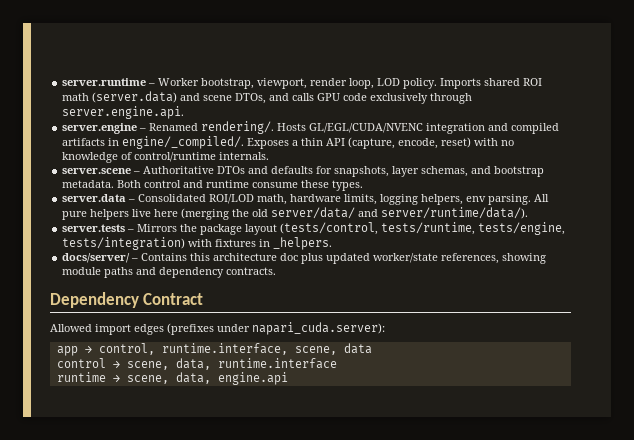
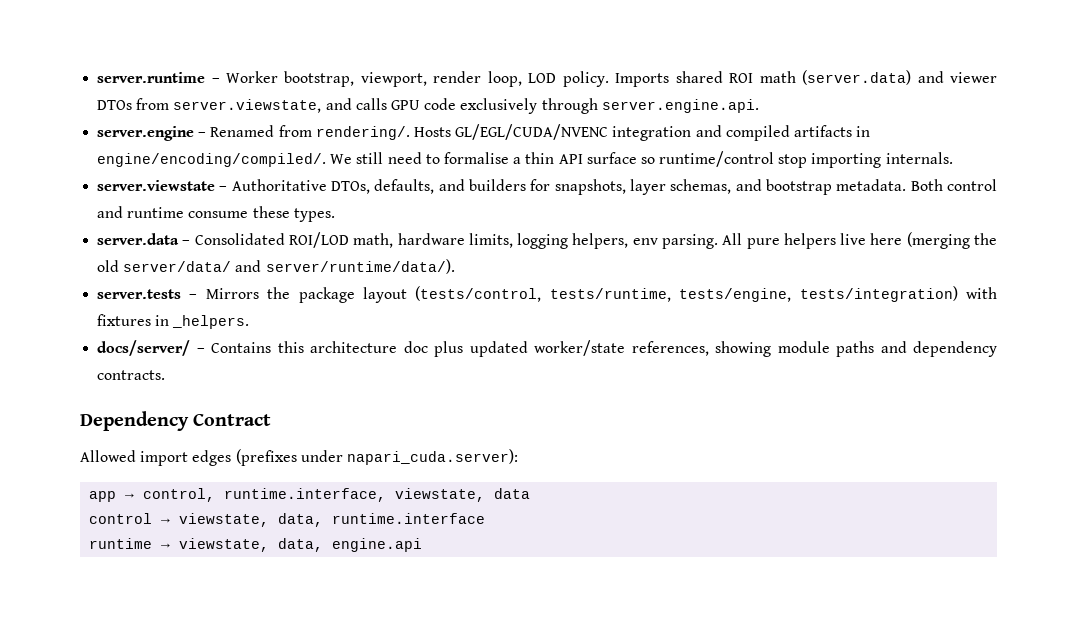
[203,93,267,104] scene DTOs, -> [950,72,998,83] [97,98,322,113] viewer DTOs from server.viewstate,
(199, 127) none -> [278,125,312,137] from
[122,136,515,149] [62,152,217,163] engine/_compiled/. Exposes a thin API (capture, encode, reset) with no knowledge of control/runtime -> [97,151,882,168] engine/encoding/compiled/. We still need to formalise a thin API surface so runtime/control stop importing
[62,168,132,174] server.scene -> [97,180,216,191] server.viewstate
[217,166,314,174] DTOs and defaults -> [331,179,527,194] DTOs, defaults, and builders
[294,346,337,355] scene, -> [395,488,486,502] viewstate,
[126,361,169,370] scene, -> [179,513,270,527] viewstate,
[126,375,169,384] scene, -> [179,538,270,552] viewstate,

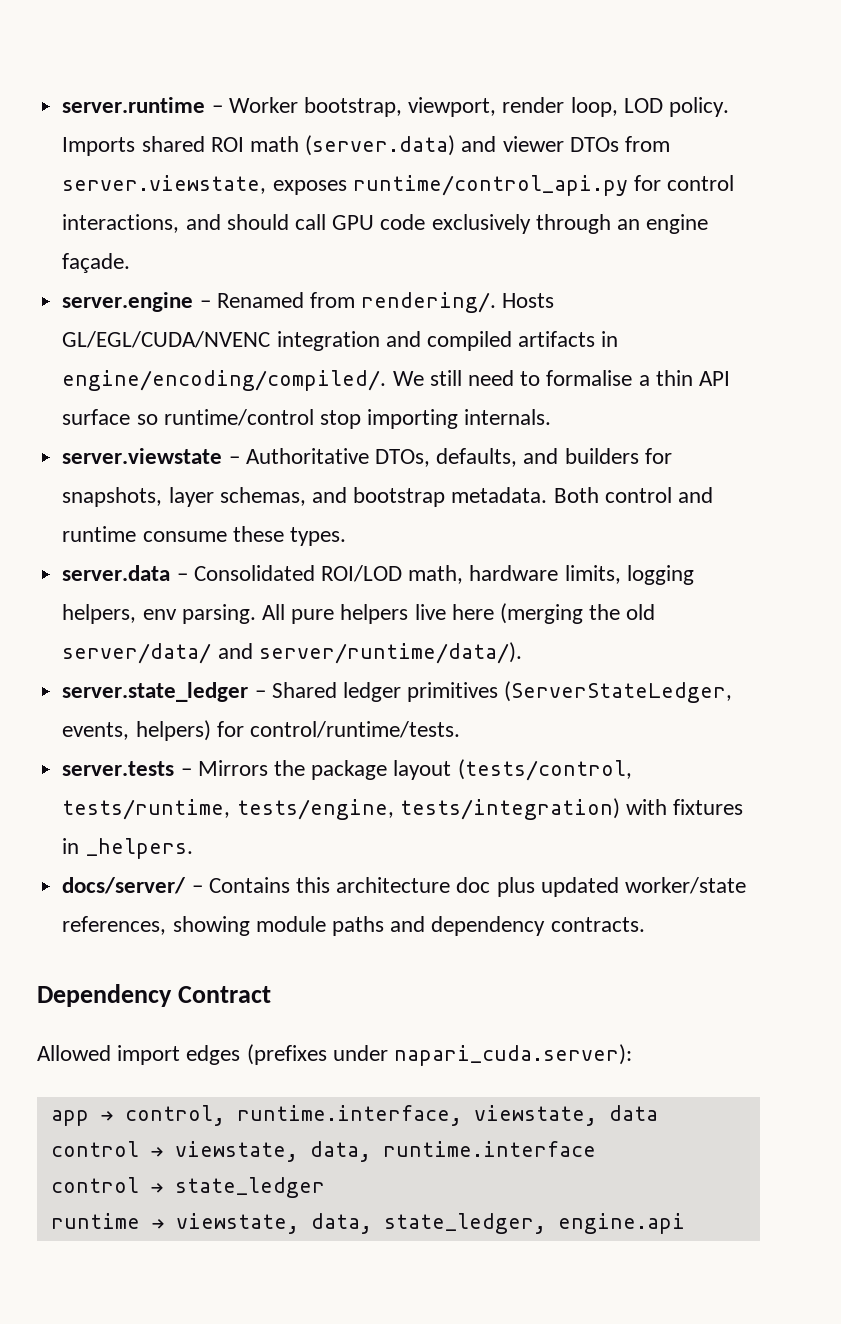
[325,98,387,110] and calls -> [272,175,735,196] [62,214,326,233] exposes runtime/control_api.py for control interactions, and should call
[601,99,759,113] server.engine.api. -> [616,214,709,234] [62,253,131,273] an engine façade.
(455, 266) none -> [62,681,733,703] [62,720,460,741] // server.state_ledger – Shared ledger primitives (ServerStateLedger, events, helpers) for control/runtime/tests.
(486, 518) none -> [50,1177,325,1198] // control → state_ledger
(324, 545) none -> [383,1213,546,1234] state_ledger,

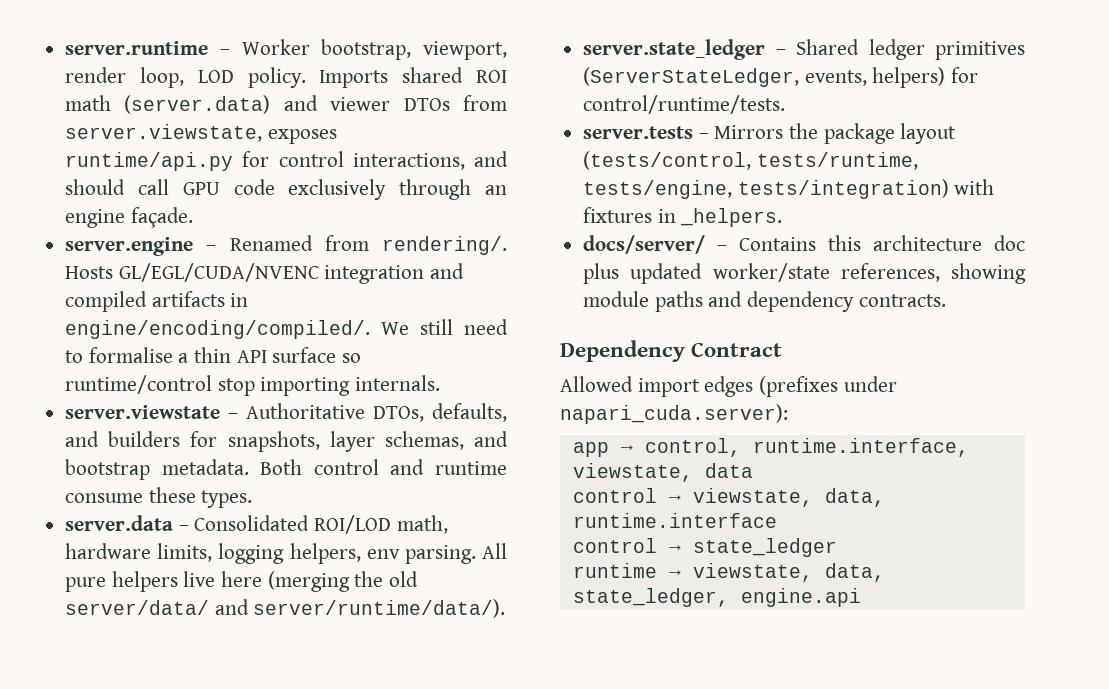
[352,175,628,196] runtime/control_api.py -> [65,152,234,171] runtime/api.py

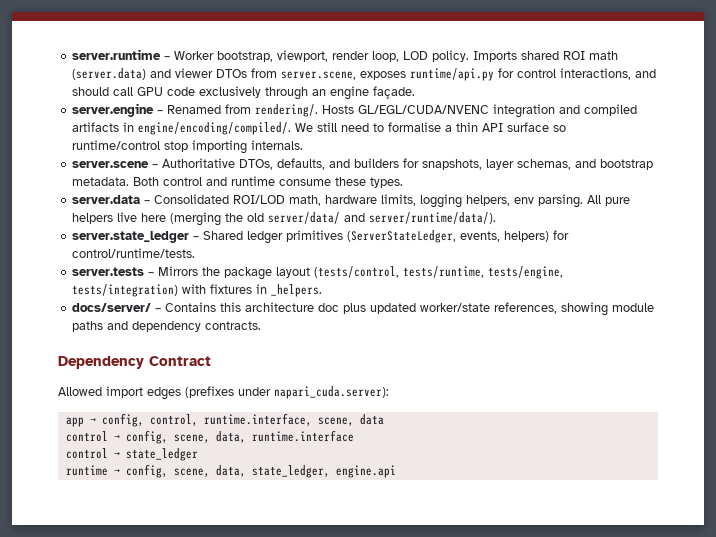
[65,124,263,142] server.viewstate, -> [281,71,357,80] server.scene,
[65,405,221,419] server.viewstate -> [72,161,150,168] server.scene
(633, 449) none -> [101,413,144,427] config,
[572,463,693,482] viewstate, -> [317,417,354,426] scene,
[692,488,813,507] viewstate, -> [125,430,210,444] config, scene,
[692,563,813,582] viewstate, -> [125,464,210,478] config, scene,

